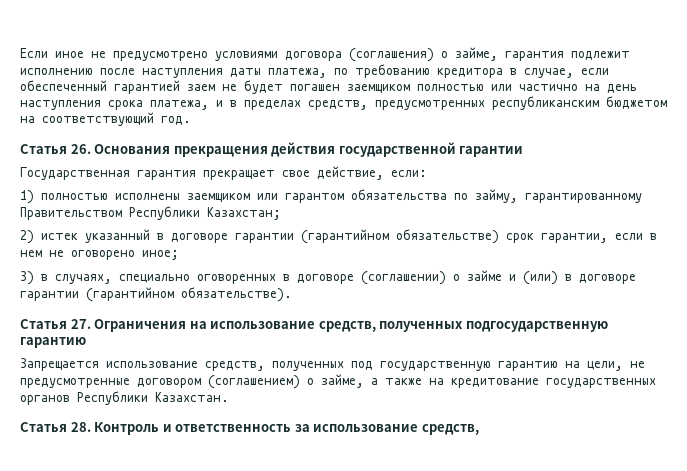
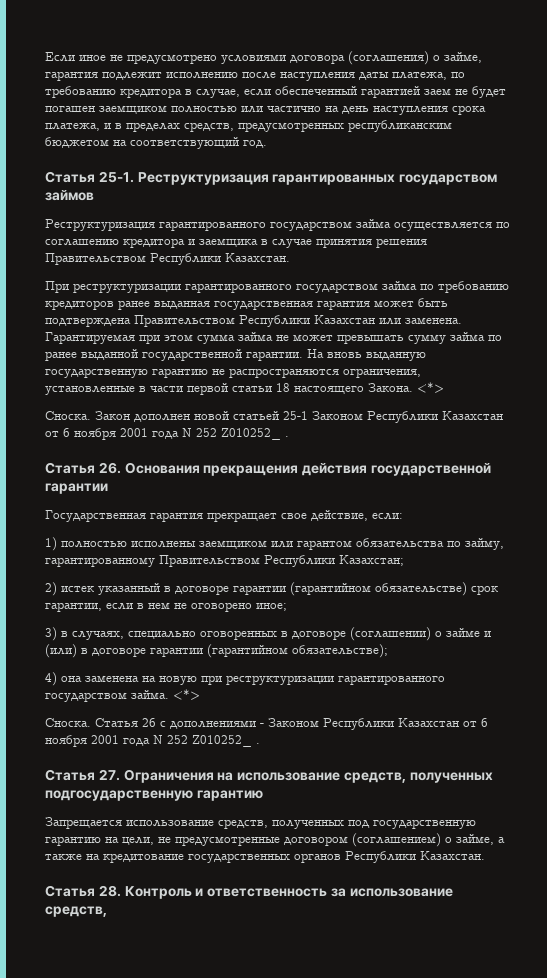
(191, 120) none -> [45,171,498,185] [45,190,94,201] [45,219,510,231] [45,238,427,248] [45,253,290,265] [45,281,509,293] [45,298,448,310] [45,315,462,327] [45,332,502,344] [45,349,426,361] [45,368,421,378] [45,382,444,395] [45,411,503,423] [45,428,289,440] // Статья 25-1. Реструктуризация гарантированных государством займов // Реструктуризация гарантированного государством займа осуществляется по соглашению кредитора и заемщика в случае принятия решения Правительством Республики Казахстан. // При реструктуризации гарантированного государством займа по требованию кредиторов ранее выданная государственная гарантия может быть подтверждена Правительством Республики Казахстан или заменена. Гарантируемая при этом сумма займа не может превышать сумму займа по ранее выданной государственной гарантии. На вновь выданную государственную гарантию не распространяются ограничения, установленные в части первой статьи 18 настоящего Закона. <*> // Сноска. Закон дополнен новой статьей 25-1 Законом Республики Казахстан от 6 ноября 2001 года N 252 Z010252_ .
[181,287,292,302] обязательстве). -> [292,644,388,658] [45,672,445,686] [45,689,200,702] [45,718,488,730] [45,735,260,747] обязательстве); // 4) она заменена на новую при реструктуризации гарантированного государством займа. <*> // Сноска. Статья 26 с дополнениями - Законом Республики Казахстан от 6 ноября 2001 года N 252 Z010252_ .

